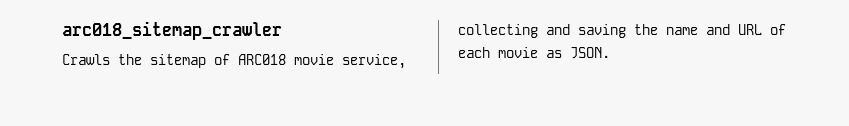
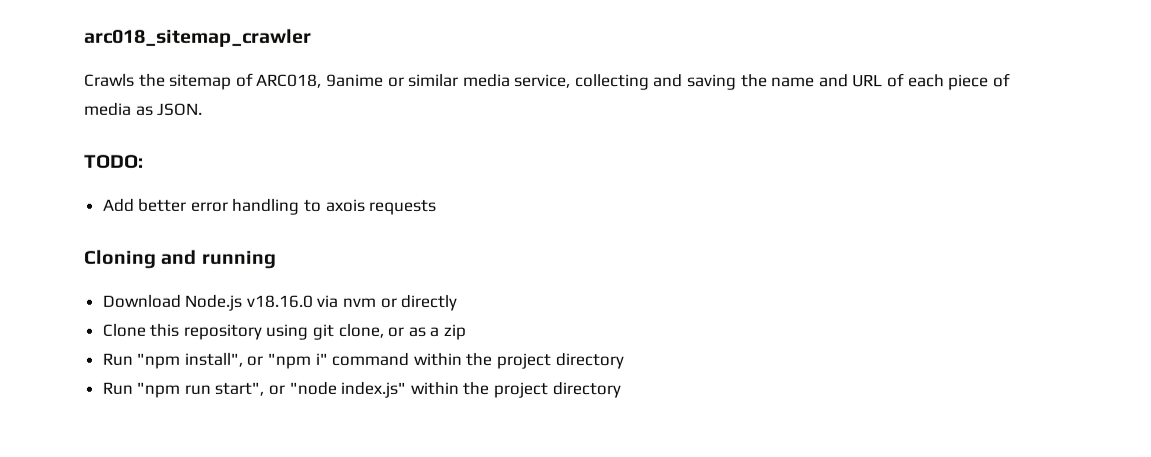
[238,54,334,65] ARC018 movie -> [256,73,511,88] ARC018, 9anime or similar media
[498,47,538,58] movie -> [948,73,1011,91] [84,102,132,116] piece of media
(610, 53) none -> [84,154,144,169] [102,198,438,215] [83,249,276,269] [101,294,458,311] [101,323,467,340] [101,352,624,370] [101,381,621,399] // TODO: // Add better error handling to axois requests // Cloning and running // Download Node.js v18.16.0 via nvm or directly // Clone this repository using git clone, or as a zip // Run "npm install", or "npm i" command within the project directory // Run "npm run start", or "node index.js" within the project directory

